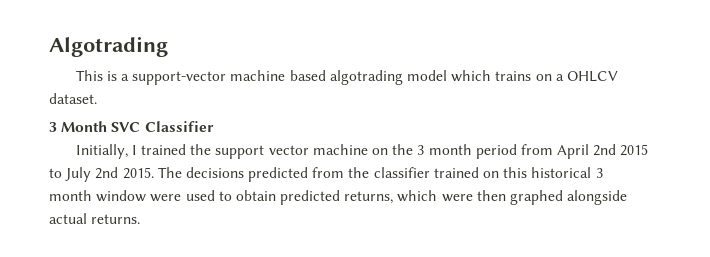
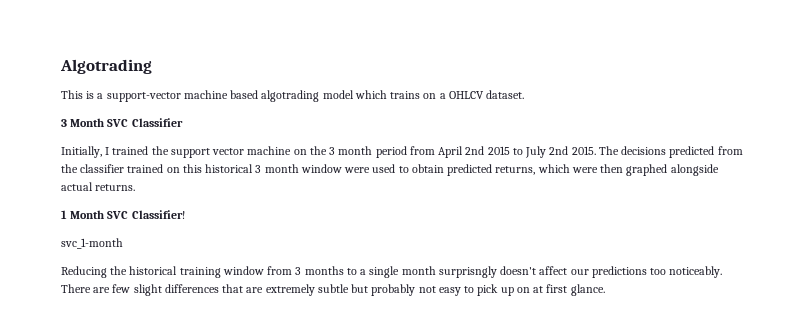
(141, 219) none -> [61,210,185,219] [61,238,123,249] [61,266,723,278] [61,284,605,296] // 1 Month SVC Classifier! // svc_1-month // Reducing the historical training window from 3 months to a single month surprisngly doesn't affect our predictions too noticeably. There are few slight differences that are extremely subtle but probably not easy to pick up on at first glance.

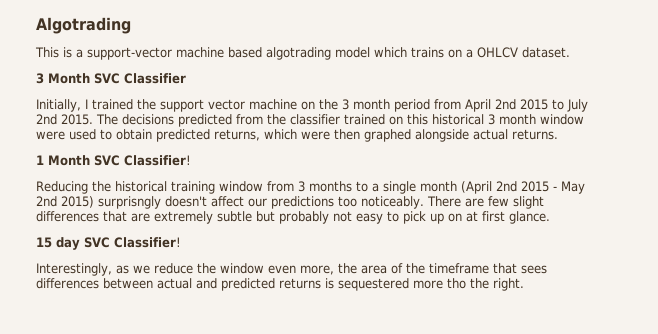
[61,238,123,249] // svc_1-month -> (191, 160) none
(436, 270) none -> [461,181,585,194] [36,196,94,208] (April 2nd 2015 - May 2nd 2015)
(605, 290) none -> [36,237,181,250] [36,263,547,276] [36,278,524,291] // 15 day SVC Classifier! // Interestingly, as we reduce the window even more, the area of the timeframe that sees differences between actual and predicted returns is sequestered more tho the right.

